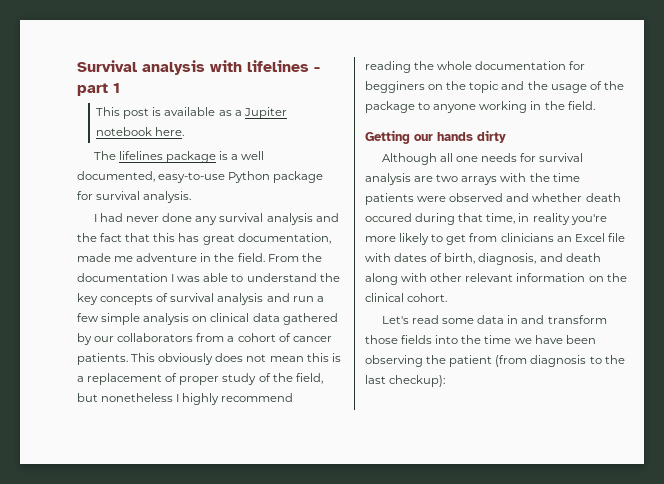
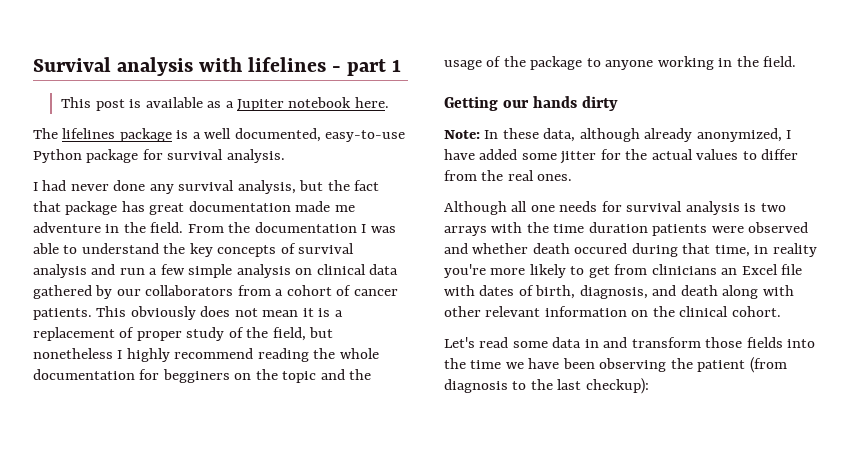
[266,213,339,225] analysis and -> [237,180,324,194] analysis, but
[153,233,176,242] this -> [65,201,118,215] package
[237,233,331,244] documentation, -> [188,201,291,212] documentation
[306,353,329,362] this -> [302,308,314,317] it
(506, 136) none -> [444,128,792,142] [444,149,799,164] [444,170,573,181] // Note: In these data, although already anonymized, I have added some jitter for the actual values to differ from the real ones.
[414,176,434,182] are -> [744,203,757,212] is
(580, 177) none -> [588,222,648,233] duration

